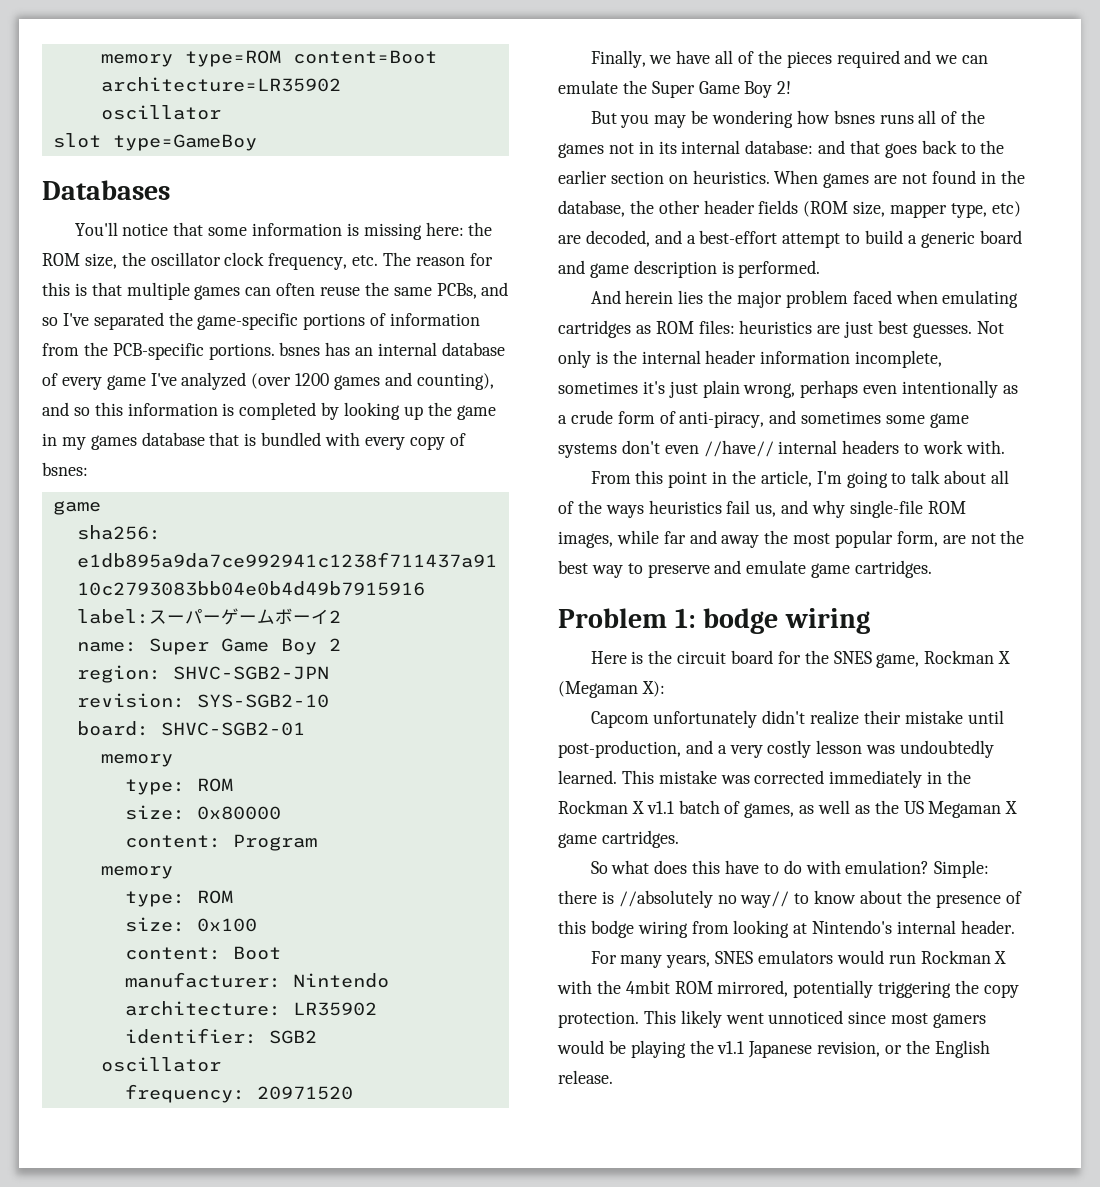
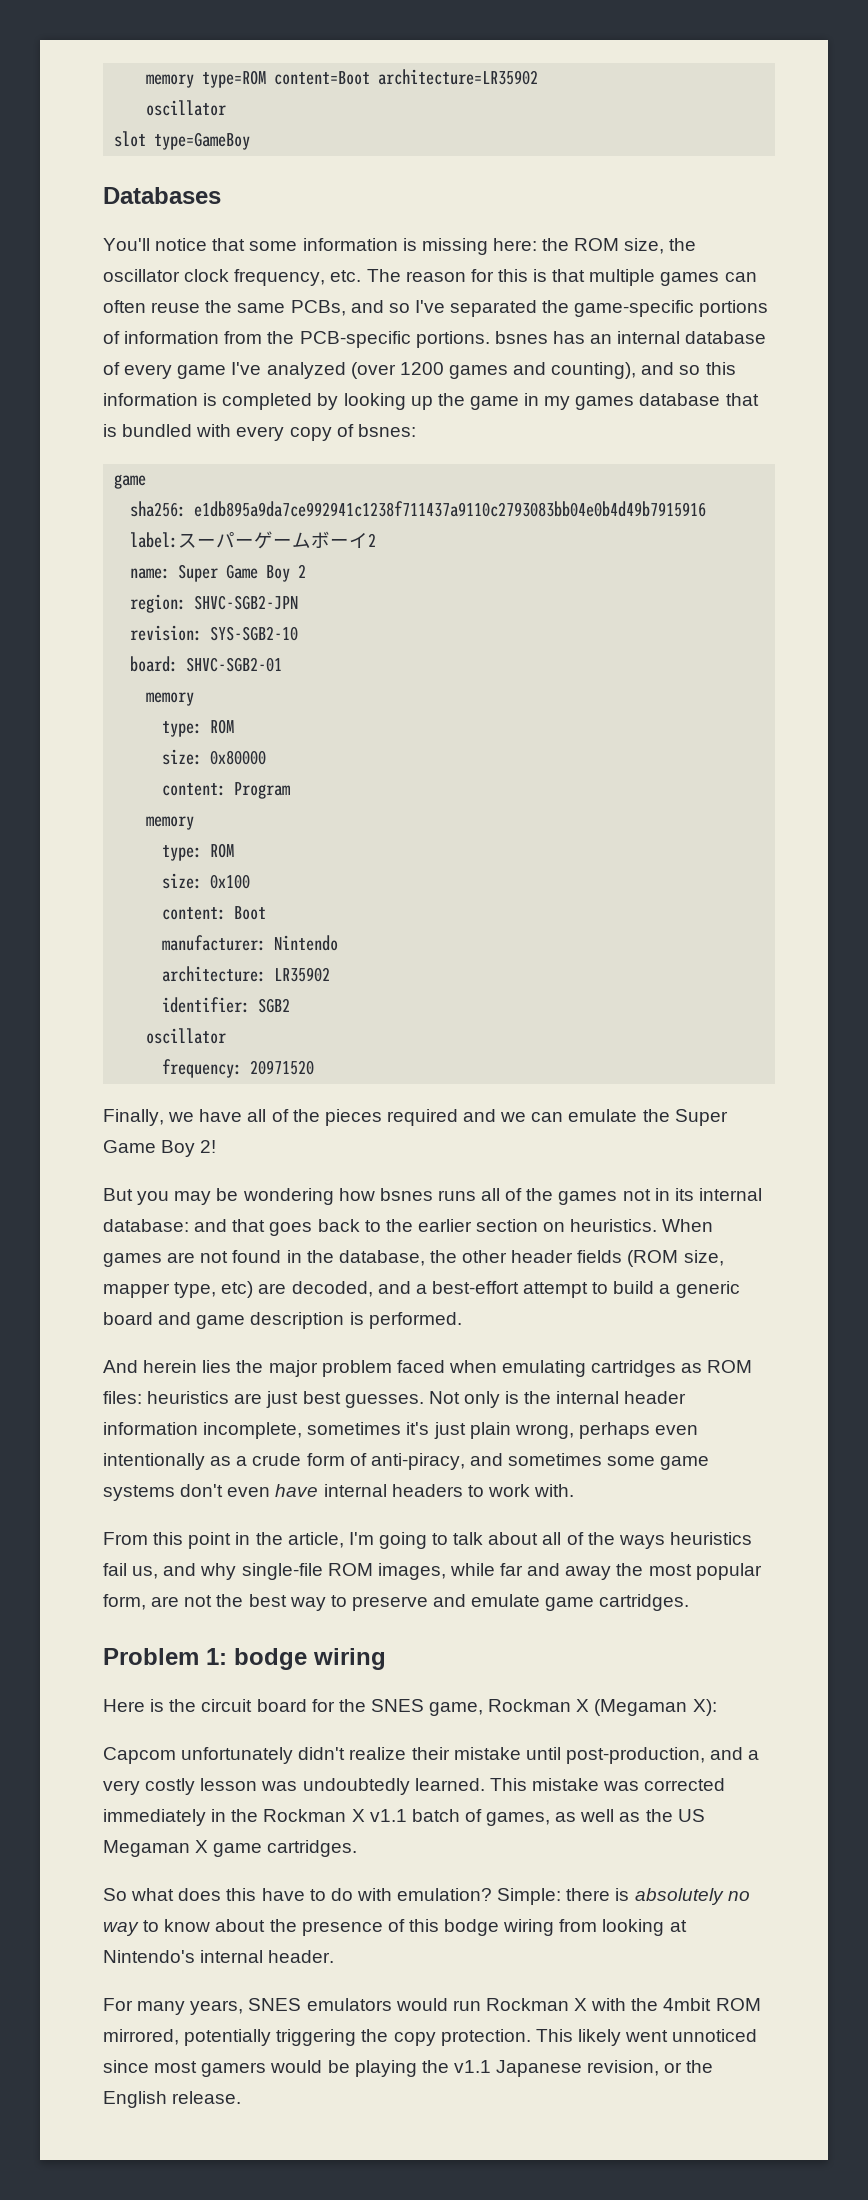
[703,440,774,457] //have// -> [275,1484,319,1497] have
[618,890,790,908] //absolutely no way// -> [634,1888,750,1905] [103,1922,139,1936] absolutely no way

